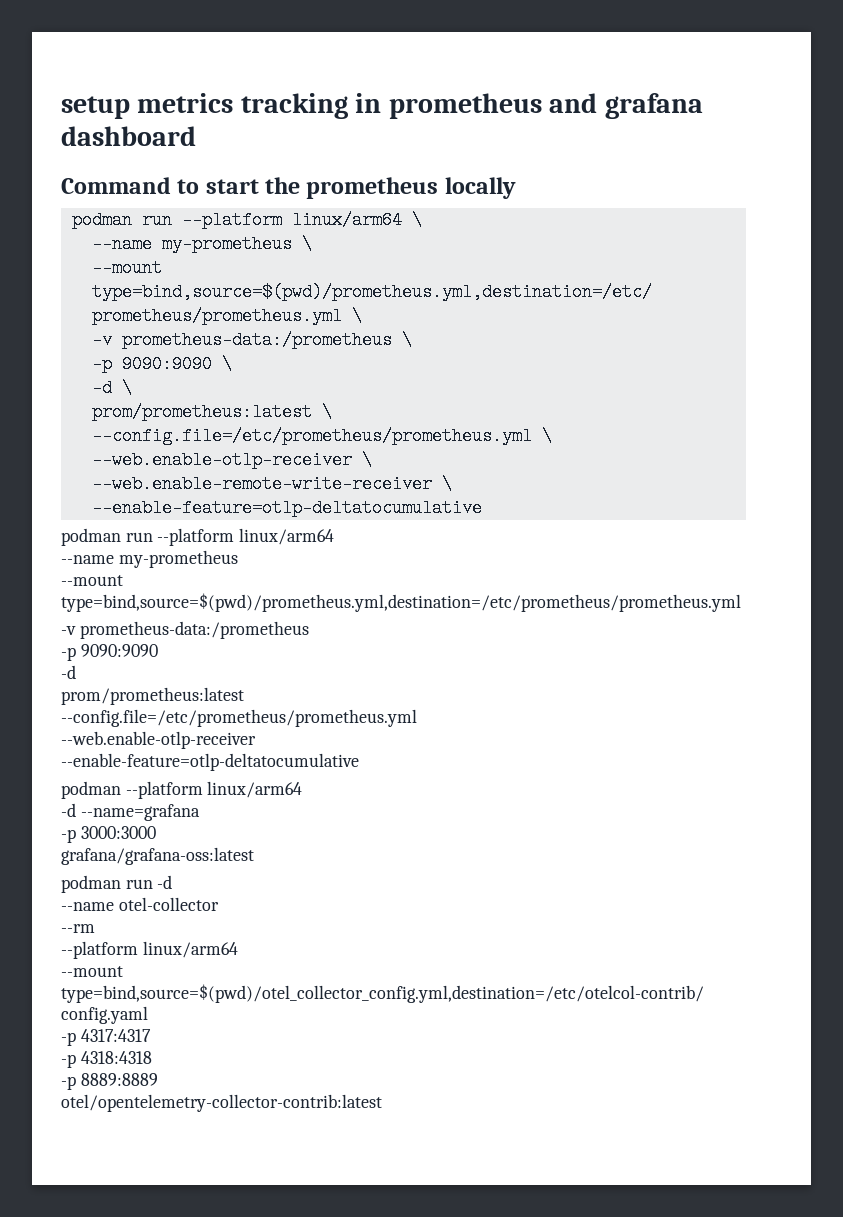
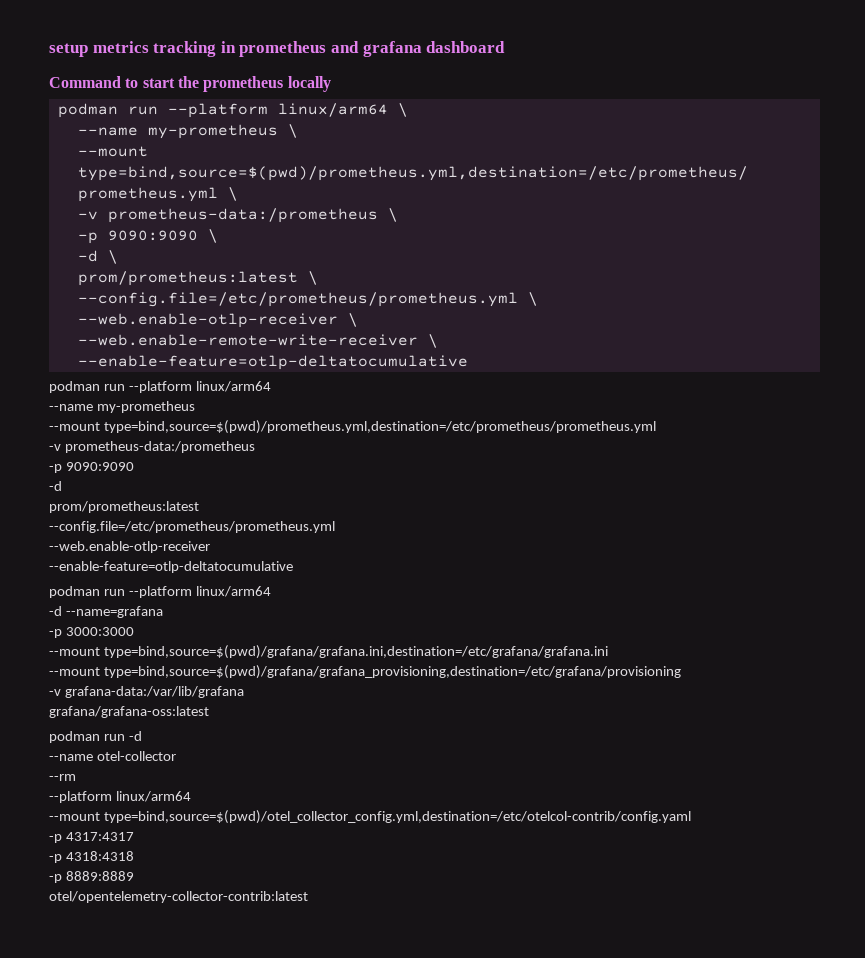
(121, 790) none -> [103,589,125,596] run
(156, 832) none -> [49,645,608,659] [49,665,681,679] [49,686,244,698] // --mount type=bind,source=$(pwd)/grafana/grafana.ini,destination=/etc/grafana/grafana.ini // --mount type=bind,source=$(pwd)/grafana/grafana_provisioning,destination=/etc/grafana/provisioning // -v grafana-data:/var/lib/grafana

